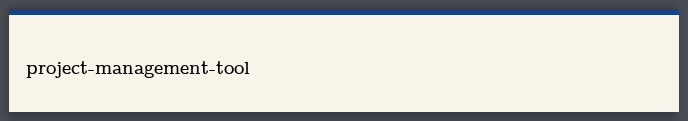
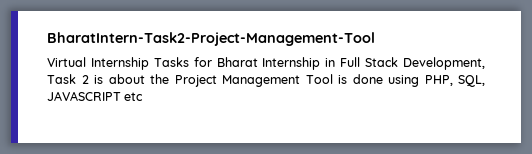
[26,61,250,78] project-management-tool -> [47,32,375,46] [47,57,486,70] [47,74,485,87] [47,91,144,101] BharatIntern-Task2-Project-Management-Tool // Virtual Internship Tasks for Bharat Internship in Full Stack Development, Task 2 is about the Project Management Tool is done using PHP, SQL, JAVASCRIPT etc

